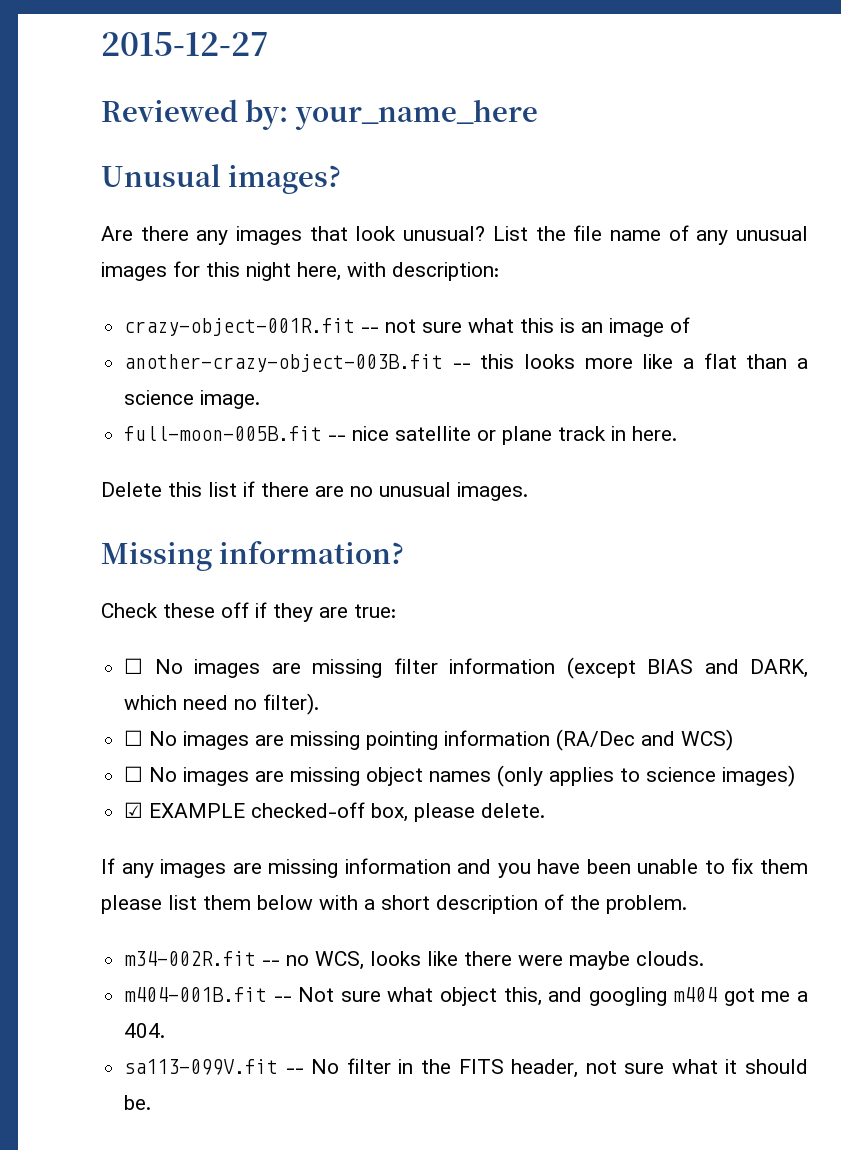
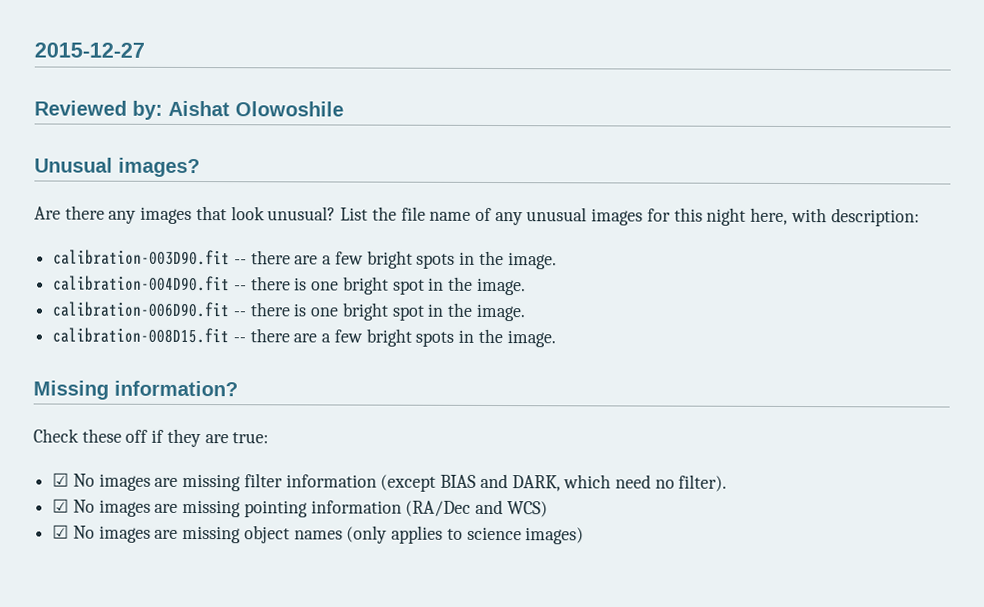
[294,99,538,130] your_name_here -> [168,100,344,117] Aishat Olowoshile
[124,317,691,337] [124,353,809,372] [124,390,261,409] [124,426,678,445] [101,481,528,501] crazy-object-001R.fit -- not sure what this is an image of // another-crazy-object-003B.fit -- this looks more like a flat than a science image. // full-moon-005B.fit -- nice satellite or plane track in here. // Delete this list if there are no unusual images. -> [53,249,557,270] [53,275,526,296] [52,301,525,322] [52,327,556,348] calibration-003D90.fit -- there are a few bright spots in the image. // calibration-004D90.fit -- there is one bright spot in the image. // calibration-006D90.fit -- there is one bright spot in the image. // calibration-008D15.fit -- there are a few bright spots in the image.
[124,658,144,674] ☐ -> [52,472,70,487] ☑
[124,730,144,746] ☐ -> [52,498,70,513] ☑
[124,766,144,782] ☐ -> [52,524,70,539] ☑
[124,802,546,822] [101,858,809,878] [101,894,687,914] [124,951,705,970] [124,987,808,1006] [124,1023,166,1038] [124,1058,808,1078] [124,1095,152,1110] // ☑ EXAMPLE checked-off box, please delete. // If any images are missing information and you have been unable to fix them please list them below with a short description of the problem. // m34-002R.fit -- no WCS, looks like there were maybe clouds. // m404-001B.fit -- Not sure what object this, and googling m404 got me a 404. // sa113-099V.fit -- No filter in the FITS header, not sure what it should be. -> (585, 536) none

